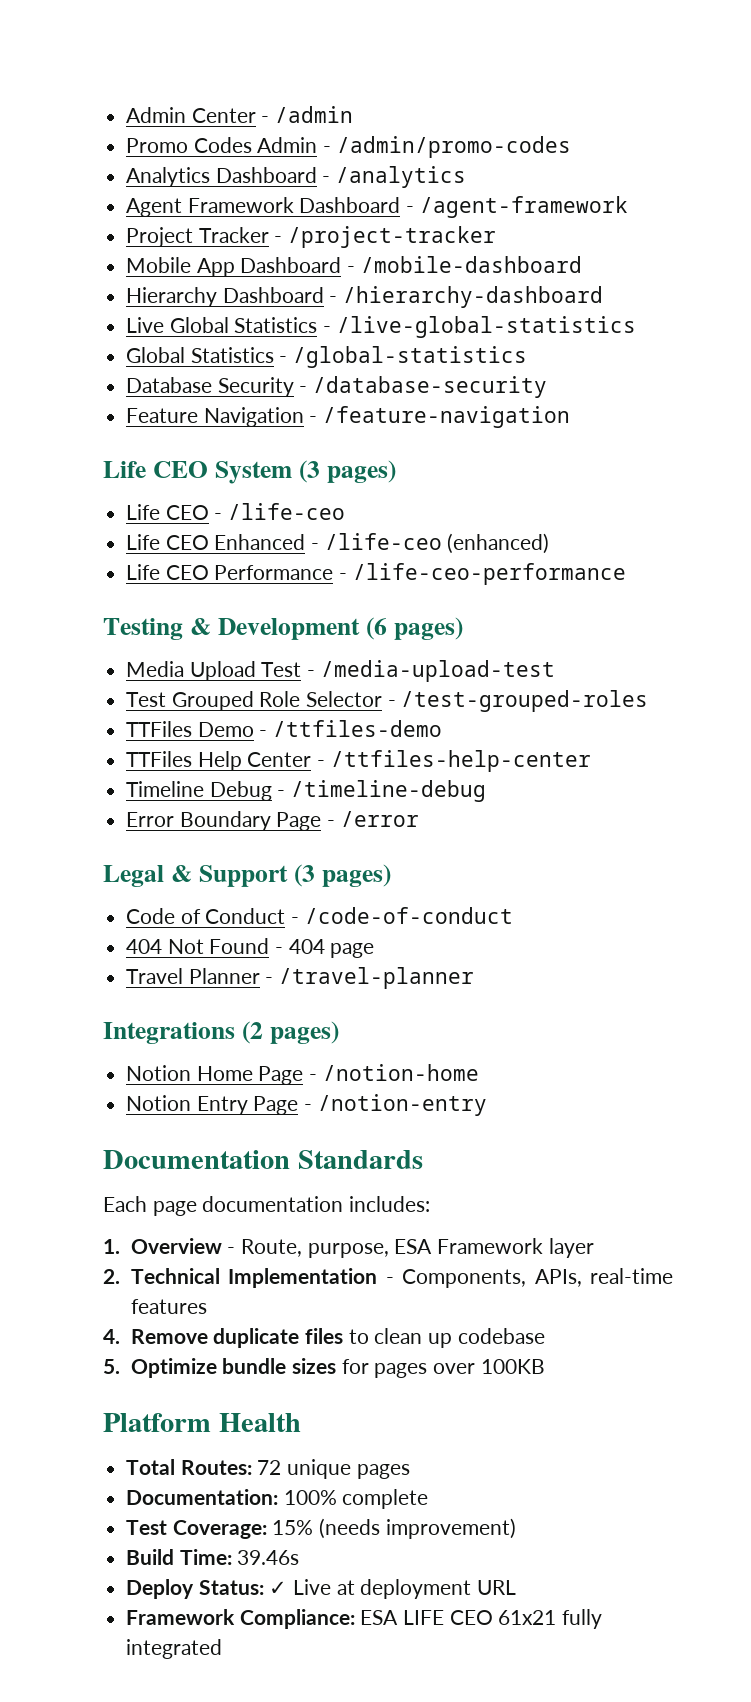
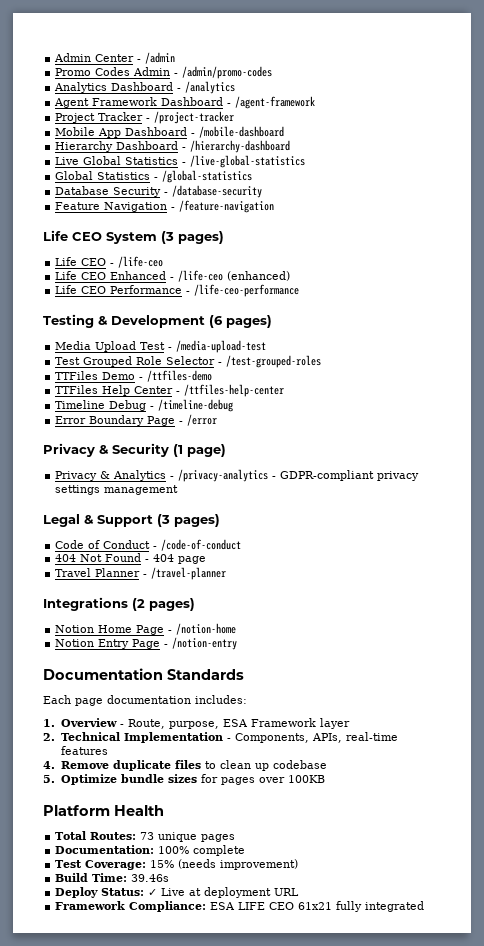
(419, 819) none -> [43,443,226,457] [55,469,420,482] [55,485,179,495] // Privacy & Security (1 page) // Privacy & Analytics - /privacy-analytics - GDPR-compliant privacy settings management
[257,1460,282,1475] 72 -> [140,832,155,840] 73

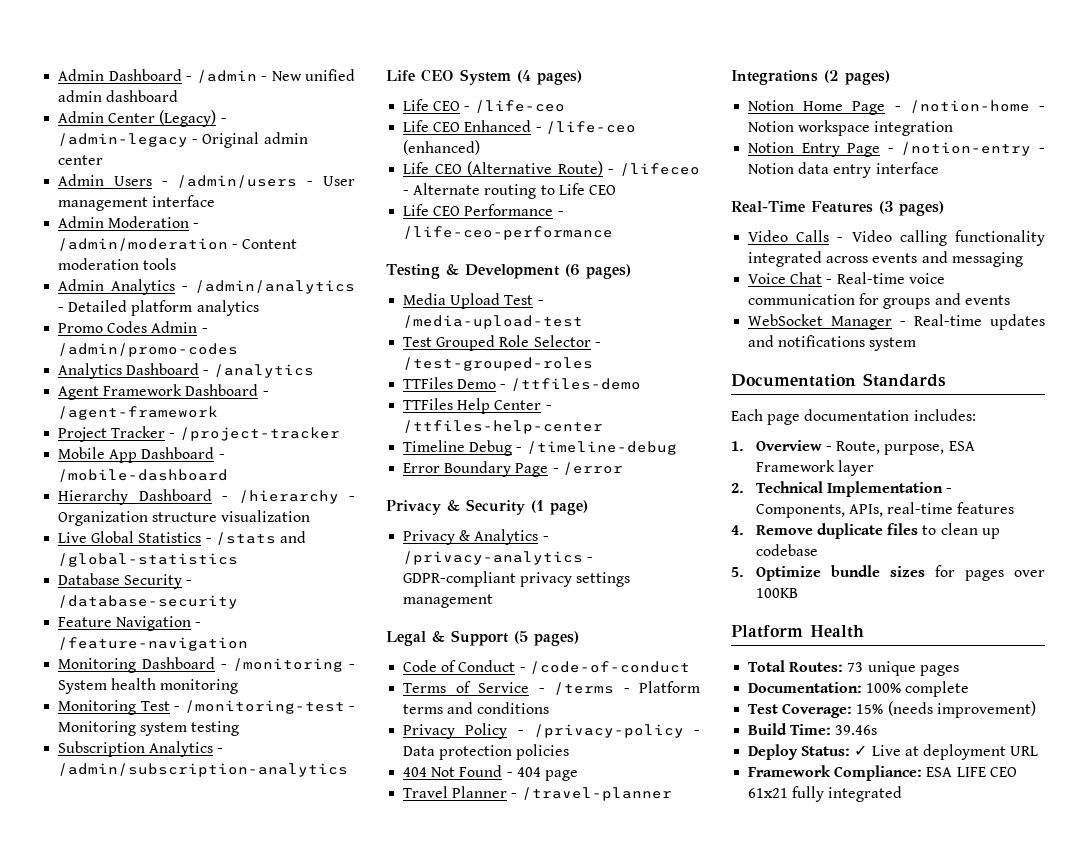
[54,52,176,64] Admin Center - /admin -> [58,69,355,83] [58,90,179,102] [58,110,227,127] [58,132,308,148] [58,155,104,165] [58,174,355,188] [58,195,216,211] [58,216,200,228] [58,238,298,251] [58,258,177,270] [58,279,355,295] [58,300,259,316] Admin Dashboard - /admin - New unified admin dashboard // Admin Center (Legacy) - /admin-legacy - Original admin center // Admin Users - /admin/users - User management interface // Admin Moderation - /admin/moderation - Content moderation tools // Admin Analytics - /admin/analytics - Detailed platform analytics
[190,140,291,153] /hierarchy-dashboard -> [238,490,355,504] [58,510,311,526] /hierarchy - Organization structure visualization
[190,155,306,168] [55,171,159,180] /live-global-statistics // Global Statistics - -> [215,531,306,545] /stats and
(275, 206) none -> [58,657,355,673] [58,678,239,694] [58,700,355,715] [58,721,240,736] [58,741,224,757] [58,763,349,777] // Monitoring Dashboard - /monitoring - System health monitoring // Monitoring Test - /monitoring-test - Monitoring system testing // Subscription Analytics - /admin/subscription-analytics
[161,231,174,244] (3 -> [517,70,531,83] (4
(291, 276) none -> [403,161,700,176] [403,183,616,199] // Life CEO (Alternative Route) - /lifeceo - Alternate routing to Life CEO
[157,514,170,527] (3 -> [514,631,528,644] (5
(242, 545) none -> [403,681,700,695] [403,702,550,714] [403,723,700,739] [403,744,570,760] // Terms of Service - /terms - Platform terms and conditions // Privacy Policy - /privacy-policy - Data protection policies
(237, 629) none -> [1039,106,1045,111] [748,120,954,136] - Notion workspace integration
(238, 643) none -> [1039,148,1045,153] [748,162,939,178] [731,201,944,216] [748,230,1045,246] [748,251,1023,267] [748,272,945,284] [748,293,1010,309] [748,314,1045,330] [748,335,917,351] - Notion data entry interface // Real-Time Features (3 pages) // Video Calls - Video calling functionality integrated across events and messaging // Voice Chat - Real-time voice communication for groups and events // WebSocket Manager - Real-time updates and notifications system

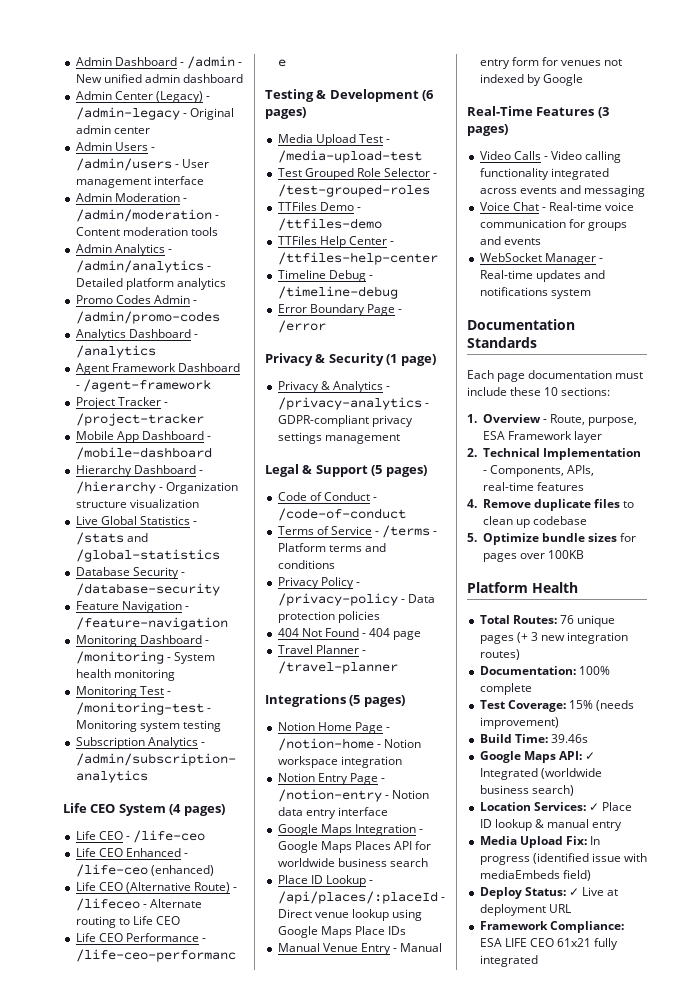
[824,70,839,83] (2 -> [349,695,361,706] (5
(939, 168) none -> [277,824,423,836] [277,841,432,853] [277,858,428,867] [277,875,373,887] [277,891,445,904] [277,909,422,921] [277,926,406,938] [277,943,443,955] [479,57,623,69] [479,74,583,86] // Google Maps Integration - Google Maps Places API for worldwide business search // Place ID Lookup - /api/places/:placeId - Direct venue lookup using Google Maps Place IDs // Manual Venue Entry - Manual entry form for venues not indexed by Google
[913,409,976,421] includes: -> [615,372,644,379] [467,387,611,396] must include these 10 sections:
[847,662,864,672] 73 -> [559,615,574,624] 76
(959, 670) none -> [516,632,629,644] [479,649,520,660] (+ 3 new integration routes)
(878, 730) none -> [479,751,595,763] [479,768,602,780] [479,785,574,796] [479,802,632,811] [479,819,623,831] [479,836,600,848] [479,853,647,865] [479,870,591,881] // Google Maps API: ✓ Integrated (worldwide business search) // Location Services: ✓ Place ID lookup & manual entry // Media Upload Fix: In progress (identified issue with mediaEmbeds field)

